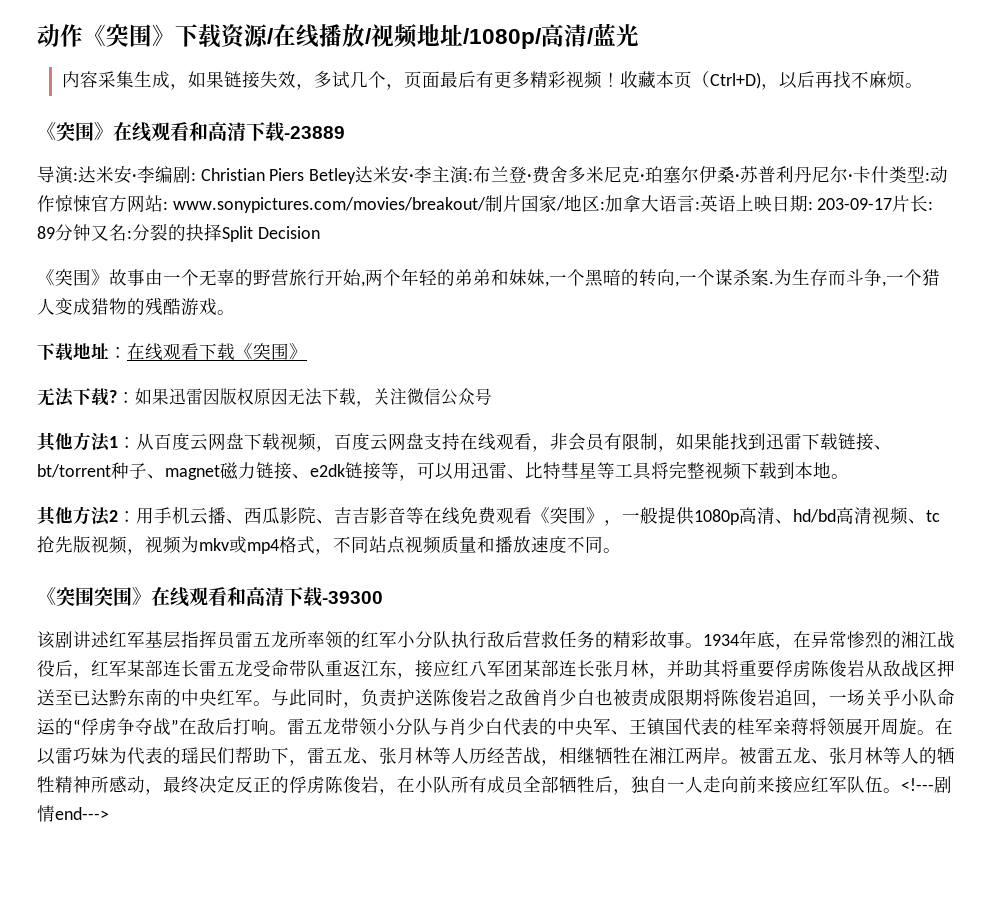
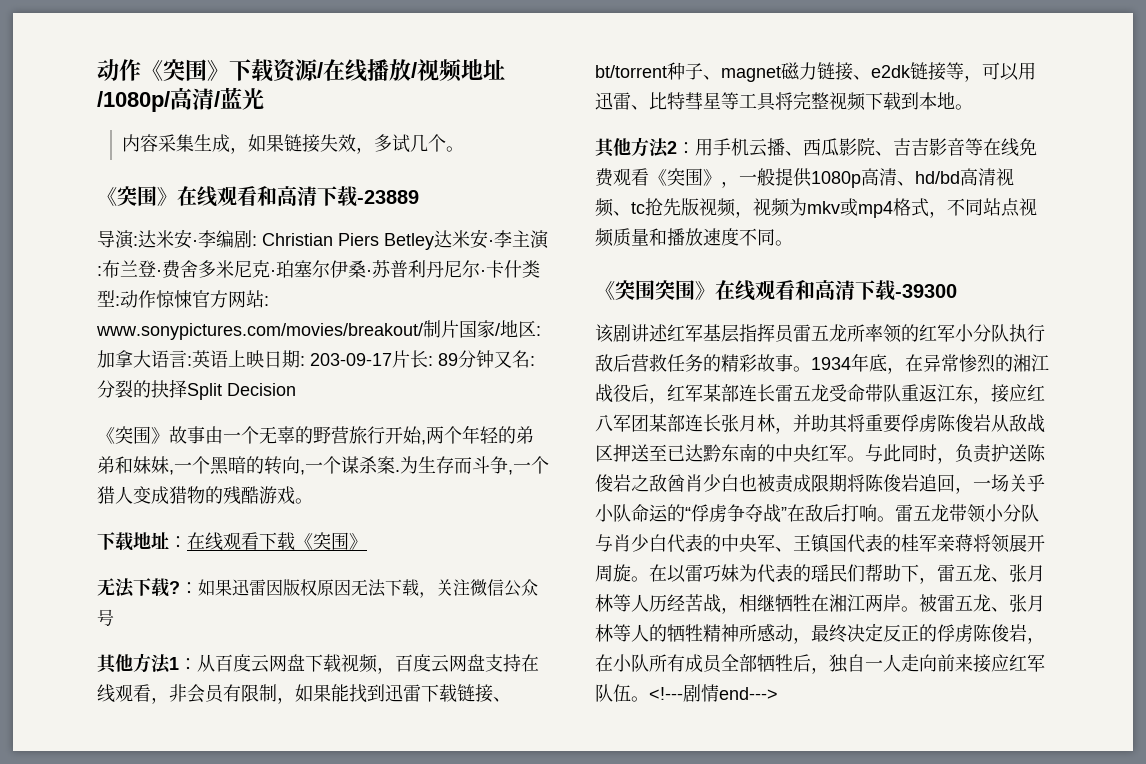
[385,71,905,90] ，页面最后有更多精彩视频！收藏本页（Ctrl+D)，以后再找不麻烦 -> (447, 143) none

